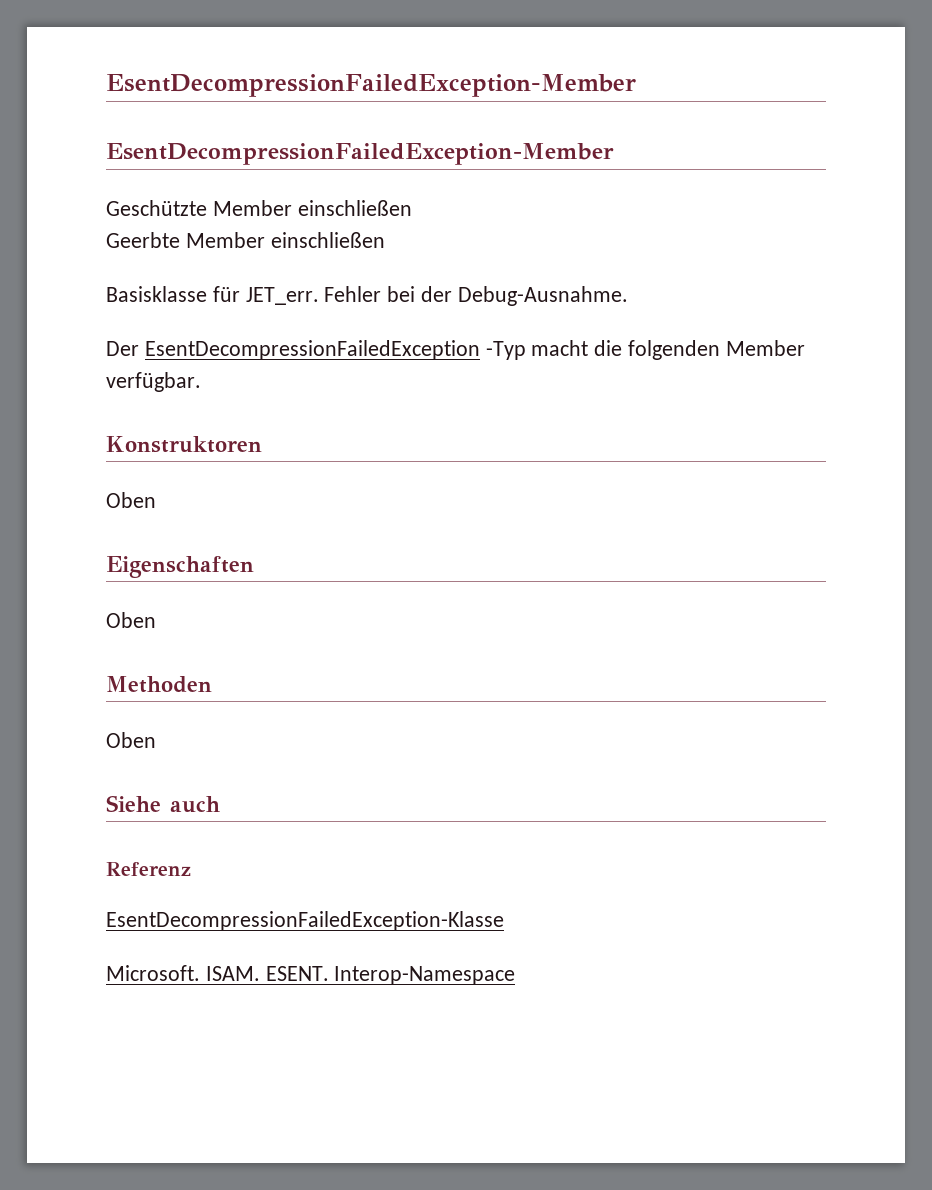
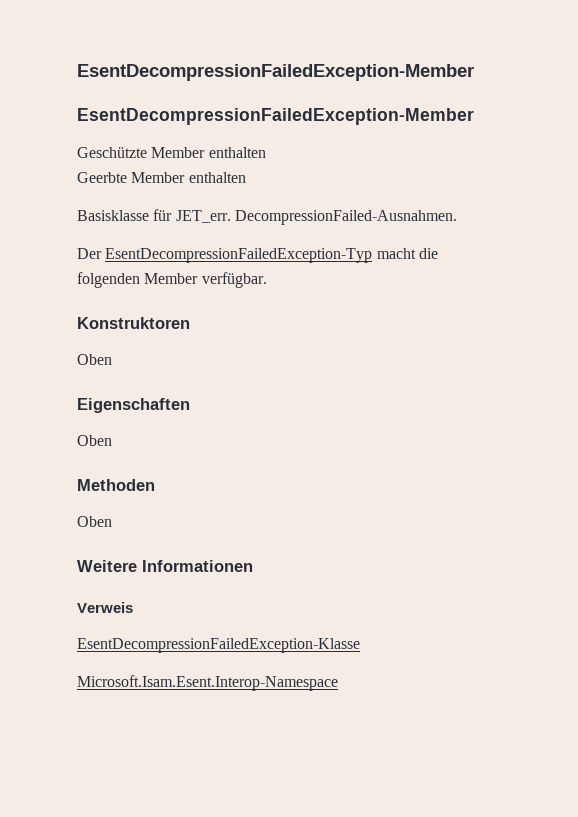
[297,200,412,216] einschließen -> [208,147,266,158] enthalten
[270,232,385,248] einschließen -> [188,172,246,183] enthalten
[324,286,628,306] Fehler bei der Debug-Ausnahme. -> [234,210,457,225] DecompressionFailed-Ausnahmen.
[144,340,526,360] EsentDecompressionFailedException -Typ -> [105,248,373,263] EsentDecompressionFailedException-Typ
[106,795,220,813] [106,862,191,876] [106,911,504,931] [106,965,516,985] Siehe auch // Referenz // EsentDecompressionFailedException-Klasse // Microsoft. ISAM. ESENT. Interop-Namespace -> [77,560,253,572] [77,602,133,613] [77,638,360,653] [77,675,338,691] Weitere Informationen // Verweis // EsentDecompressionFailedException-Klasse // Microsoft.Isam.Esent.Interop-Namespace

